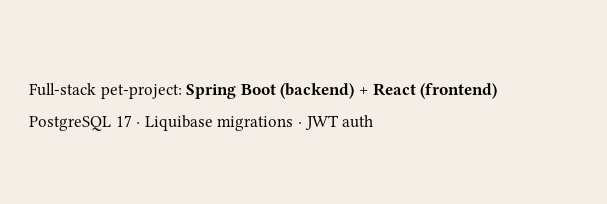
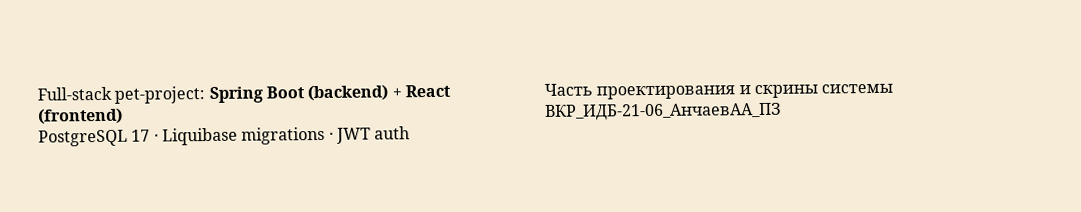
(374, 121) none -> [544,83,894,100] [544,102,782,121] // Часть проектирования и скрины системы ВКР_ИДБ-21-06_АнчаевАА_ПЗ

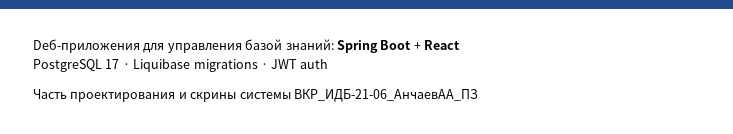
[37,86,206,104] Full-stack pet-project: -> [33,39,334,53] Dеб-приложения для управления базой знаний:
[307,84,389,102] (backend) -> (412, 45) none
[38,107,123,125] (frontend) -> (460, 45) none

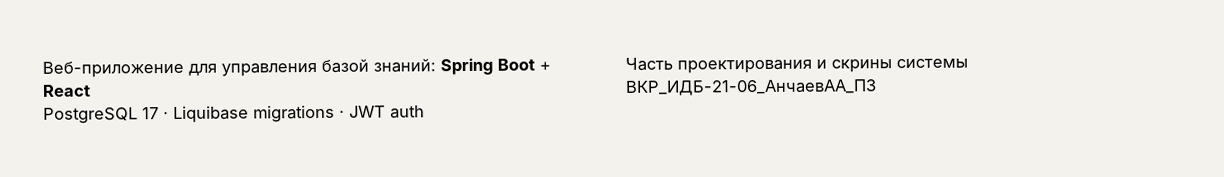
[33,39,140,53] Dеб-приложения -> [42,60,184,78] Веб-приложение

